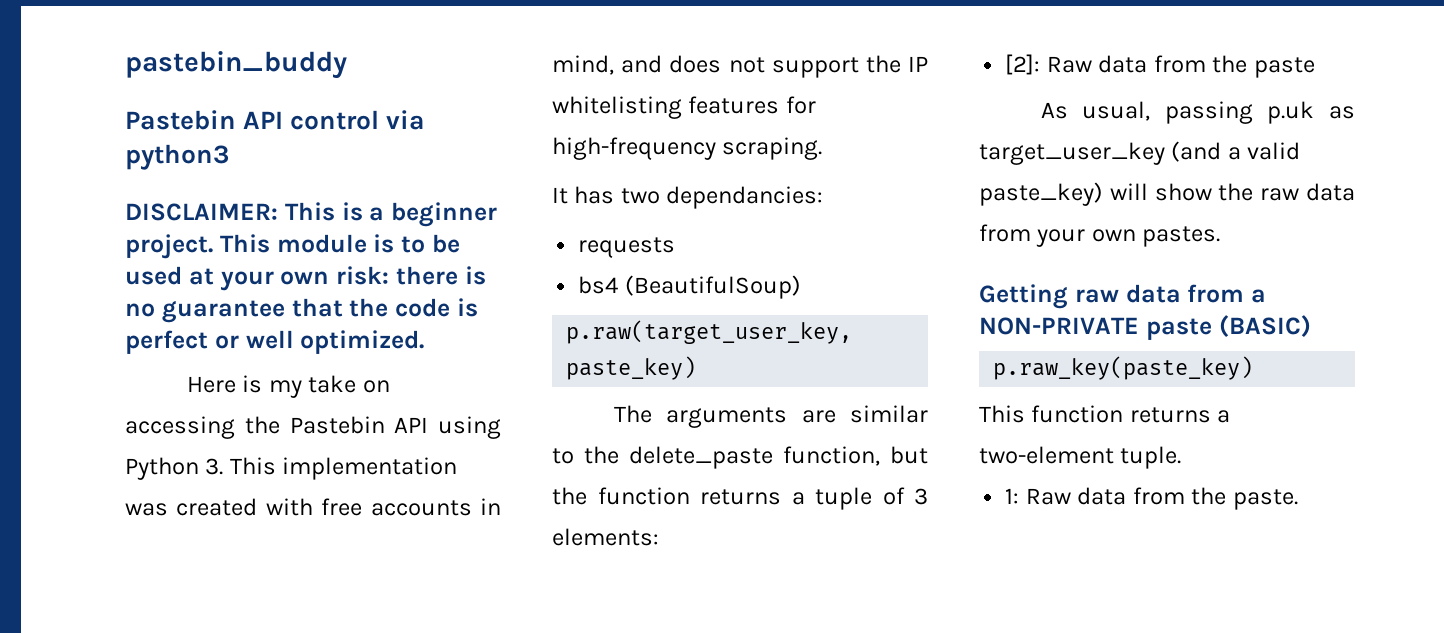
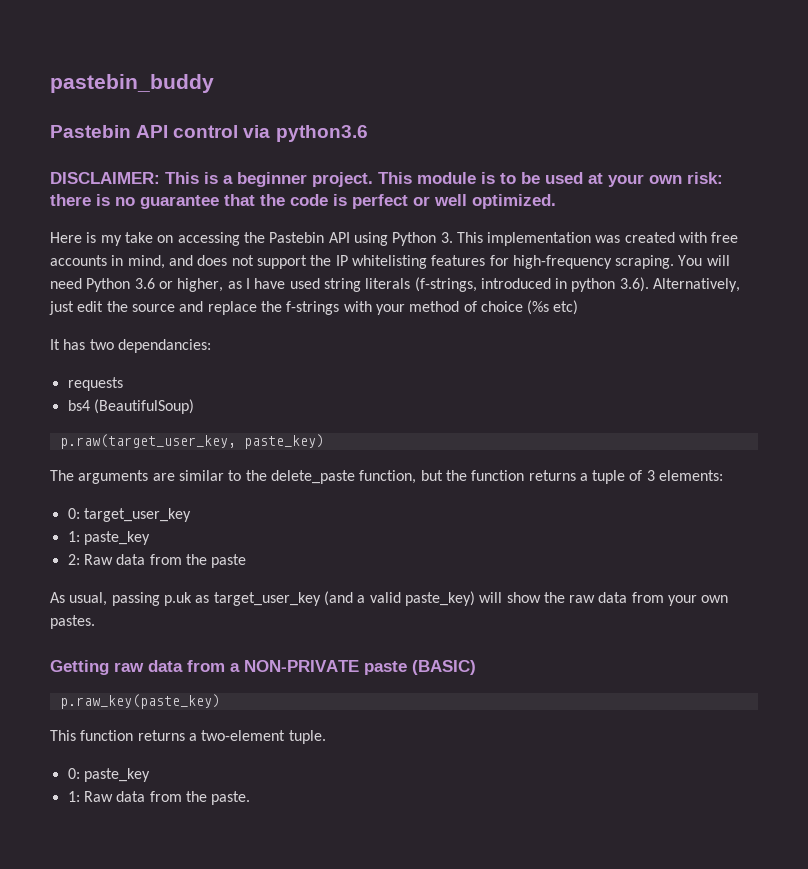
[125,144,229,170] python3 -> [275,125,368,142] python3.6
(823, 148) none -> [678,255,730,266] [50,277,741,292] [49,300,579,315] You will need Python 3.6 or higher, as I have used string literals (f-strings, introduced in python 3.6). Alternatively, just edit the source and replace the f-strings with your method of choice (%s etc)
[1005,54,1041,75] [2]: -> [67,508,191,522] [67,531,150,545] [67,554,80,565] 0: target_user_key // 1: paste_key // 2:
(1182, 457) none -> [67,768,150,782] // 0: paste_key

